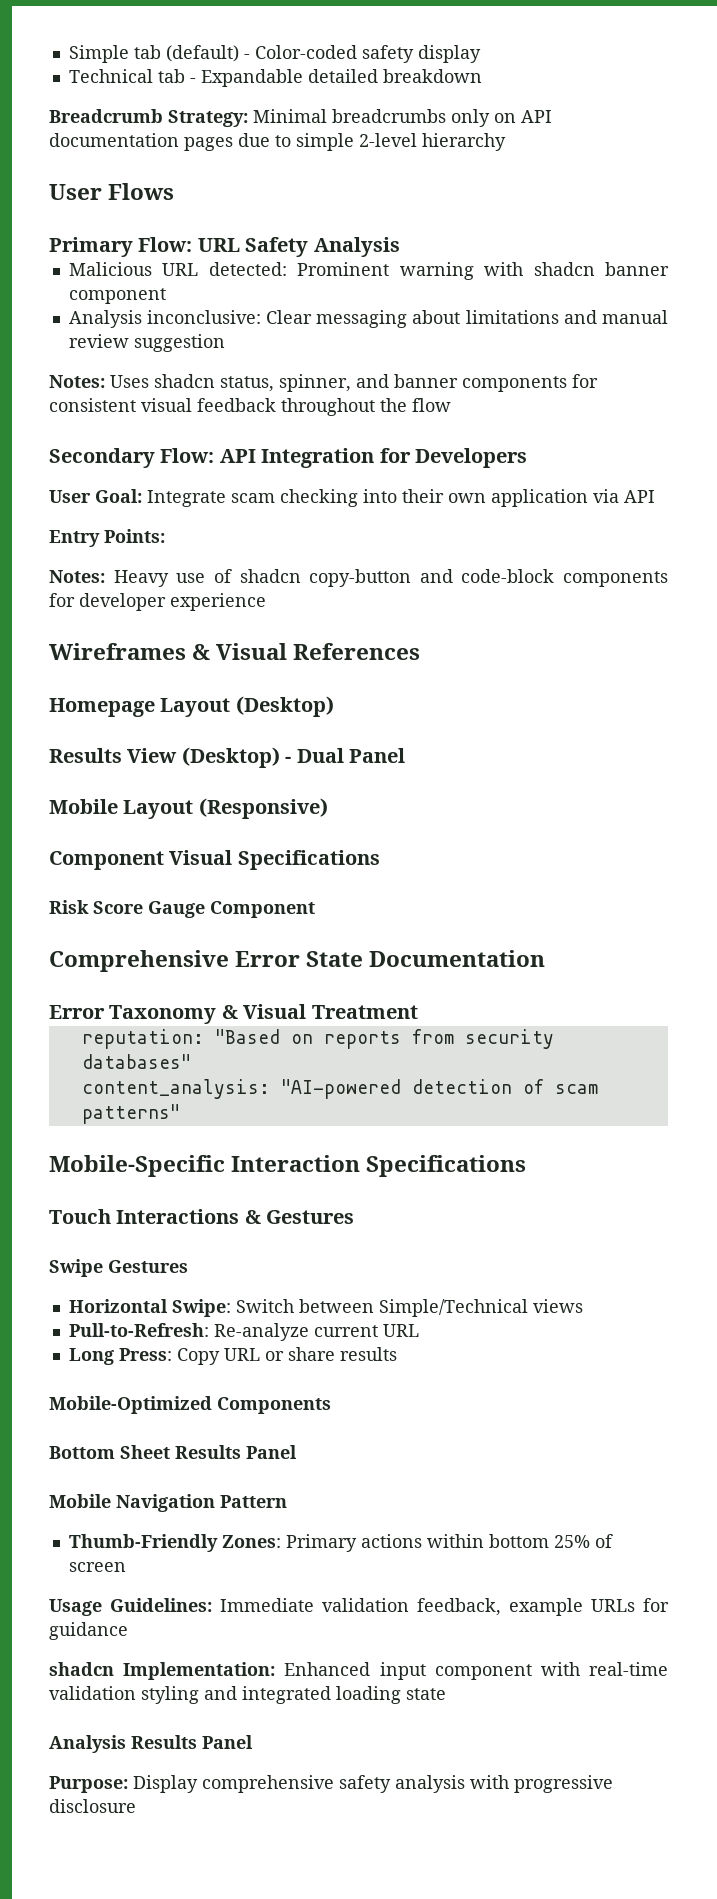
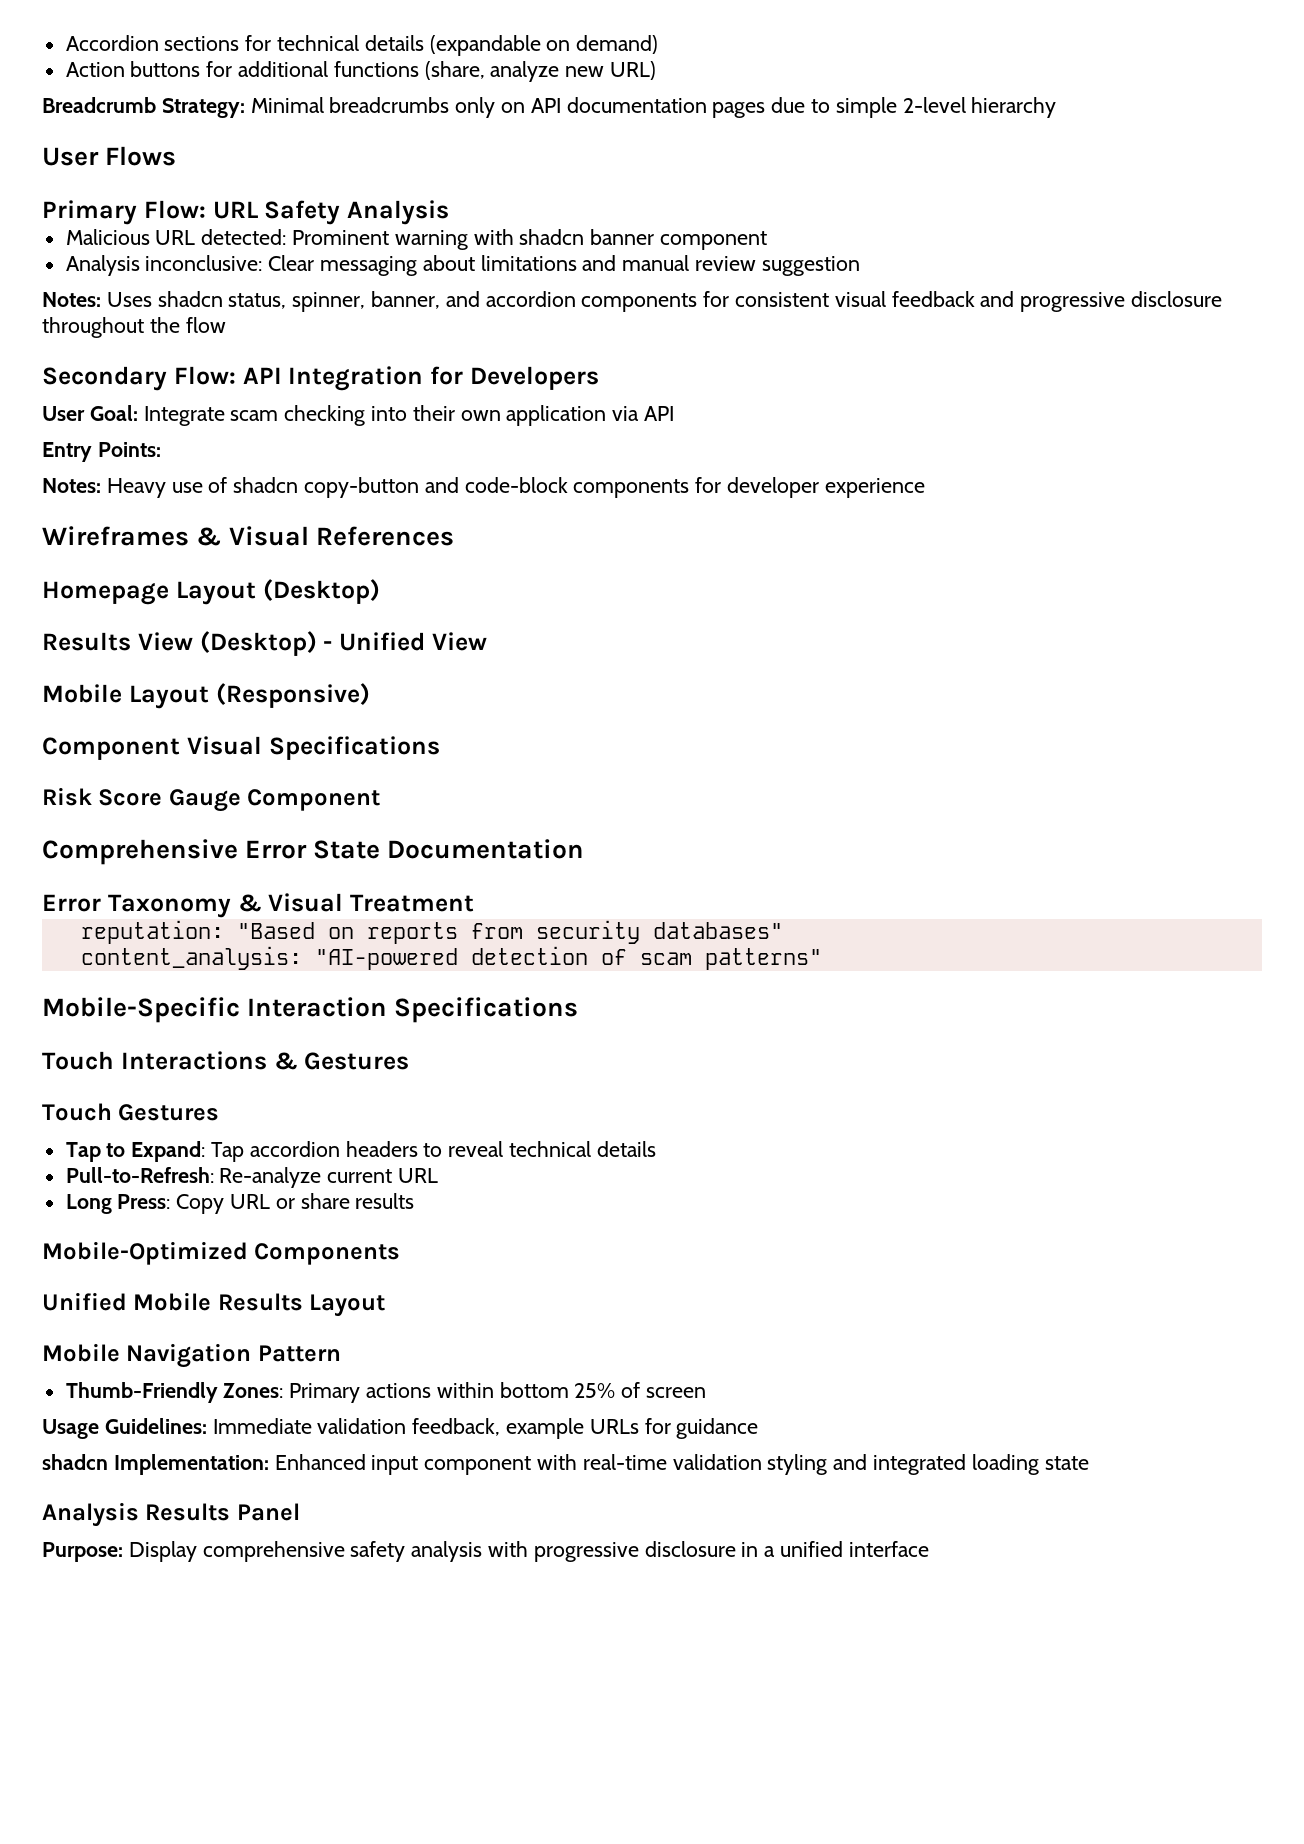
[68,45,481,63] [68,69,482,87] Simple tab (default) - Color-coded safety display // Technical tab - Expandable detailed breakdown -> [65,35,659,56] [65,61,657,82] Accordion sections for technical details (expandable on demand) // Action buttons for additional functions (share, analyze new URL)
[356,374,458,388] and banner -> [371,291,576,309] banner, and accordion
(276, 405) none -> [980,291,1223,312] and progressive disclosure
[296,748,405,763] Dual Panel -> [339,632,487,651] Unified View
[49,1259,188,1277] [68,1299,583,1317] Swipe Gestures // Horizontal Swipe: Switch between Simple/Technical views -> [42,1103,220,1121] [65,1141,656,1162] Touch Gestures // Tap to Expand: Tap accordion headers to reveal technical details
[49,1445,297,1459] Bottom Sheet Results Panel -> [42,1292,386,1317] Unified Mobile Results Layout
(136, 1806) none -> [741,1541,929,1557] in a unified interface

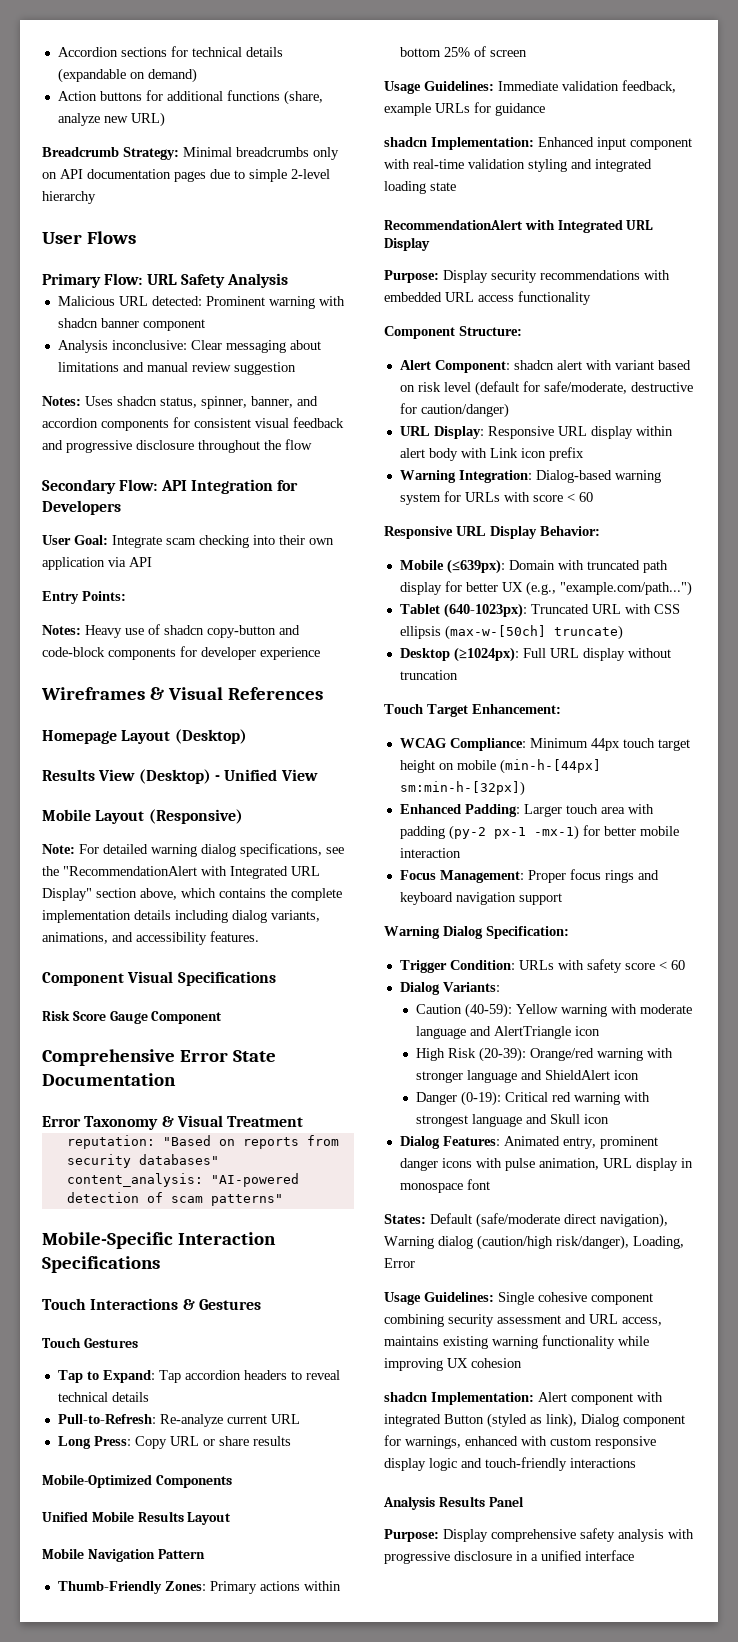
(370, 695) none -> [42,843,344,857] [42,866,320,879] [42,888,342,901] [42,910,320,923] [42,931,259,945] // Note: For detailed warning dialog specifications, see the "RecommendationAlert with Integrated URL Display" section above, which contains the complete implementation details including dialog variants, animations, and accessibility features.
(1089, 1463) none -> [384,219,654,233] [384,237,430,251] [384,270,670,283] [384,291,591,305] [384,326,522,339] [399,360,691,373] [399,381,693,396] [399,403,509,418] [399,426,673,439] [399,447,584,461] [399,470,661,483] [399,491,593,505] [384,526,600,539] [399,559,668,574] [399,581,692,596] [399,603,680,618] [399,625,623,640] [399,647,671,662] [399,670,458,680] [384,704,561,717] [399,738,690,751] [399,759,601,774] [399,781,525,796] [399,804,654,817] [399,825,679,840] [399,848,461,858] [399,869,659,883] [399,892,562,905] [384,926,569,939] [399,959,685,973] [399,982,500,995] [415,1003,692,1018] [415,1026,600,1039] [415,1047,673,1062] [415,1070,639,1083] [415,1091,650,1106] [415,1114,609,1127] [399,1136,658,1149] [399,1158,693,1171] [399,1179,490,1193] [384,1213,668,1228] [384,1235,684,1250] [384,1258,415,1268] [384,1292,653,1305] [384,1314,662,1327] [384,1335,649,1349] [384,1358,522,1371] [384,1392,663,1405] [384,1413,685,1428] [384,1435,656,1449] [384,1457,636,1471] // RecommendationAlert with Integrated URL Display // Purpose: Display security recommendations with embedded URL access functionality // Component Structure: // Alert Component: shadcn alert with variant based on risk level (default for safe/moderate, destructive for caution/danger) // URL Display: Responsive URL display within alert body with Link icon prefix // Warning Integration: Dialog-based warning system for URLs with score < 60 // Responsive URL Display Behavior: // Mobile (≤639px): Domain with truncated path display for better UX (e.g., "example.com/path...") // Tablet (640-1023px): Truncated URL with CSS ellipsis (max-w-[50ch] truncate) // Desktop (≥1024px): Full URL display without truncation // Touch Target Enhancement: // WCAG Compliance: Minimum 44px touch target height on mobile (min-h-[44px] sm:min-h-[32px]) // Enhanced Padding: Larger touch area with padding (py-2 px-1 -mx-1) for better mobile interaction // Focus Management: Proper focus rings and keyboard navigation support // Warning Dialog Specification: // Trigger Condition: URLs with safety score < 60 // Dialog Variants: // Caution (40-59): Yellow warning with moderate language and AlertTriangle icon // High Risk (20-39): Orange/red warning with stronger language and ShieldAlert icon // Danger (0-19): Critical red warning with strongest language and Skull icon // Dialog Features: Animated entry, prominent danger icons with pulse animation, URL display in monospace font // States: Default (safe/moderate direct navigation), Warning dialog (caution/high risk/danger), Loading, Error // Usage Guidelines: Single cohesive component combining security assessment and URL access, maintains existing warning functionality while improving UX cohesion // shadcn Implementation: Alert component with integrated Button (styled as link), Dialog component for warnings, enhanced with custom responsive display logic and touch-friendly interactions

